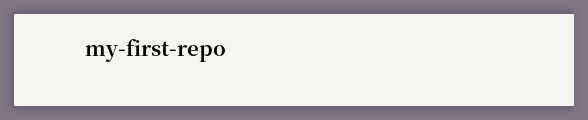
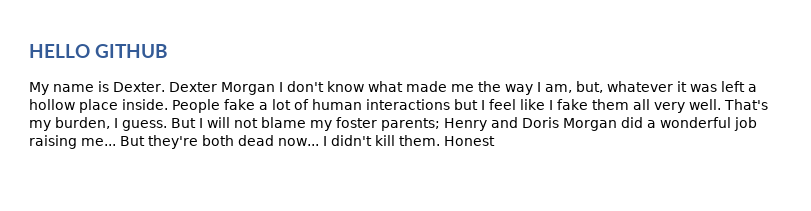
[85,39,226,62] my-first-repo -> [29,44,169,58] [29,81,757,95] [29,99,768,113] [29,117,757,131] [29,135,495,149] HELLO GITHUB // My name is Dexter. Dexter Morgan I don't know what made me the way I am, but, whatever it was left a hollow place inside. People fake a lot of human interactions but I feel like I fake them all very well. That's my burden, I guess. But I will not blame my foster parents; Henry and Doris Morgan did a wonderful job raising me... But they're both dead now... I didn't kill them. Honest

